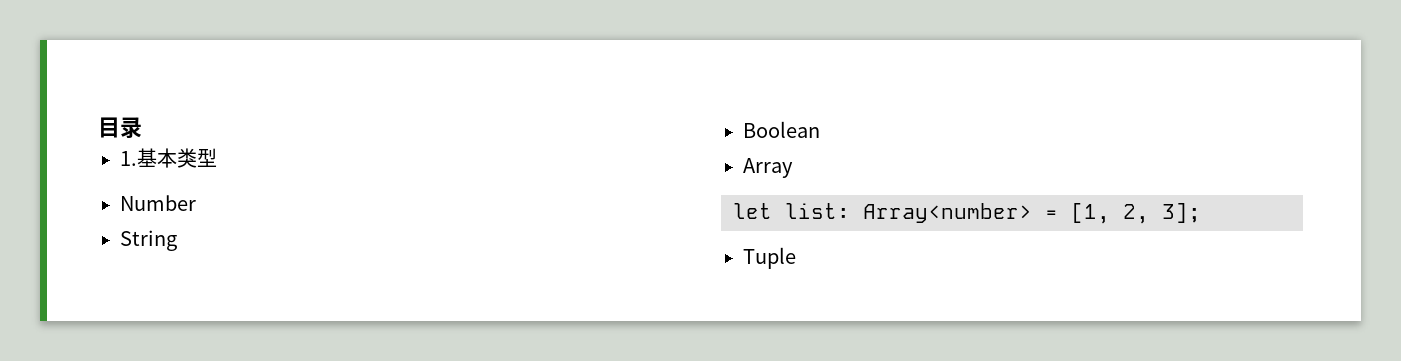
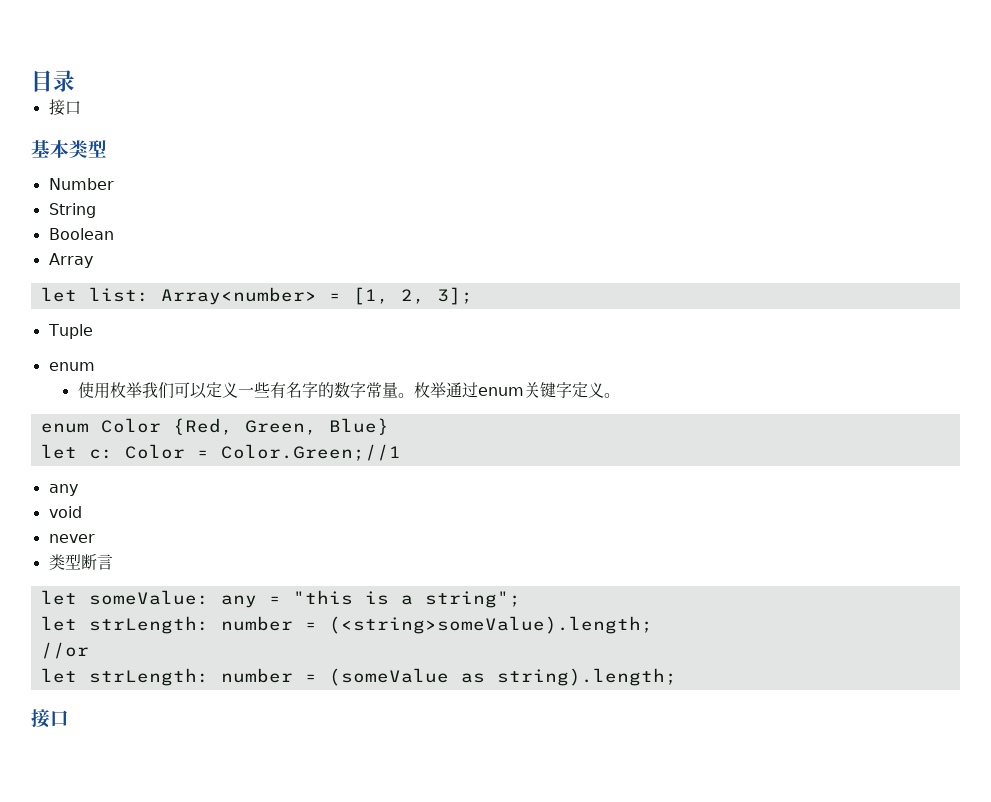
[120,151,137,166] 1. -> [48,99,81,116] 接口 //
(796, 258) none -> [48,362,95,371] [77,382,620,399] [40,418,389,435] [40,444,401,461] [48,484,78,496] [48,506,82,518] [48,534,95,543] [48,554,113,570] [40,590,521,608] [40,616,653,634] [40,642,89,659] [40,668,677,686] [31,709,69,728] // enum // 使用枚举我们可以定义一些有名字的数字常量。枚举通过enum关键字定义。 // enum Color {Red, Green, Blue} // let c: Color = Color.Green;//1 // any // void // never // 类型断言 // let someValue: any = "this is a string"; // let strLength: number = (<string>someValue).length; // //or // let strLength: number = (someValue as string).length; // 接口

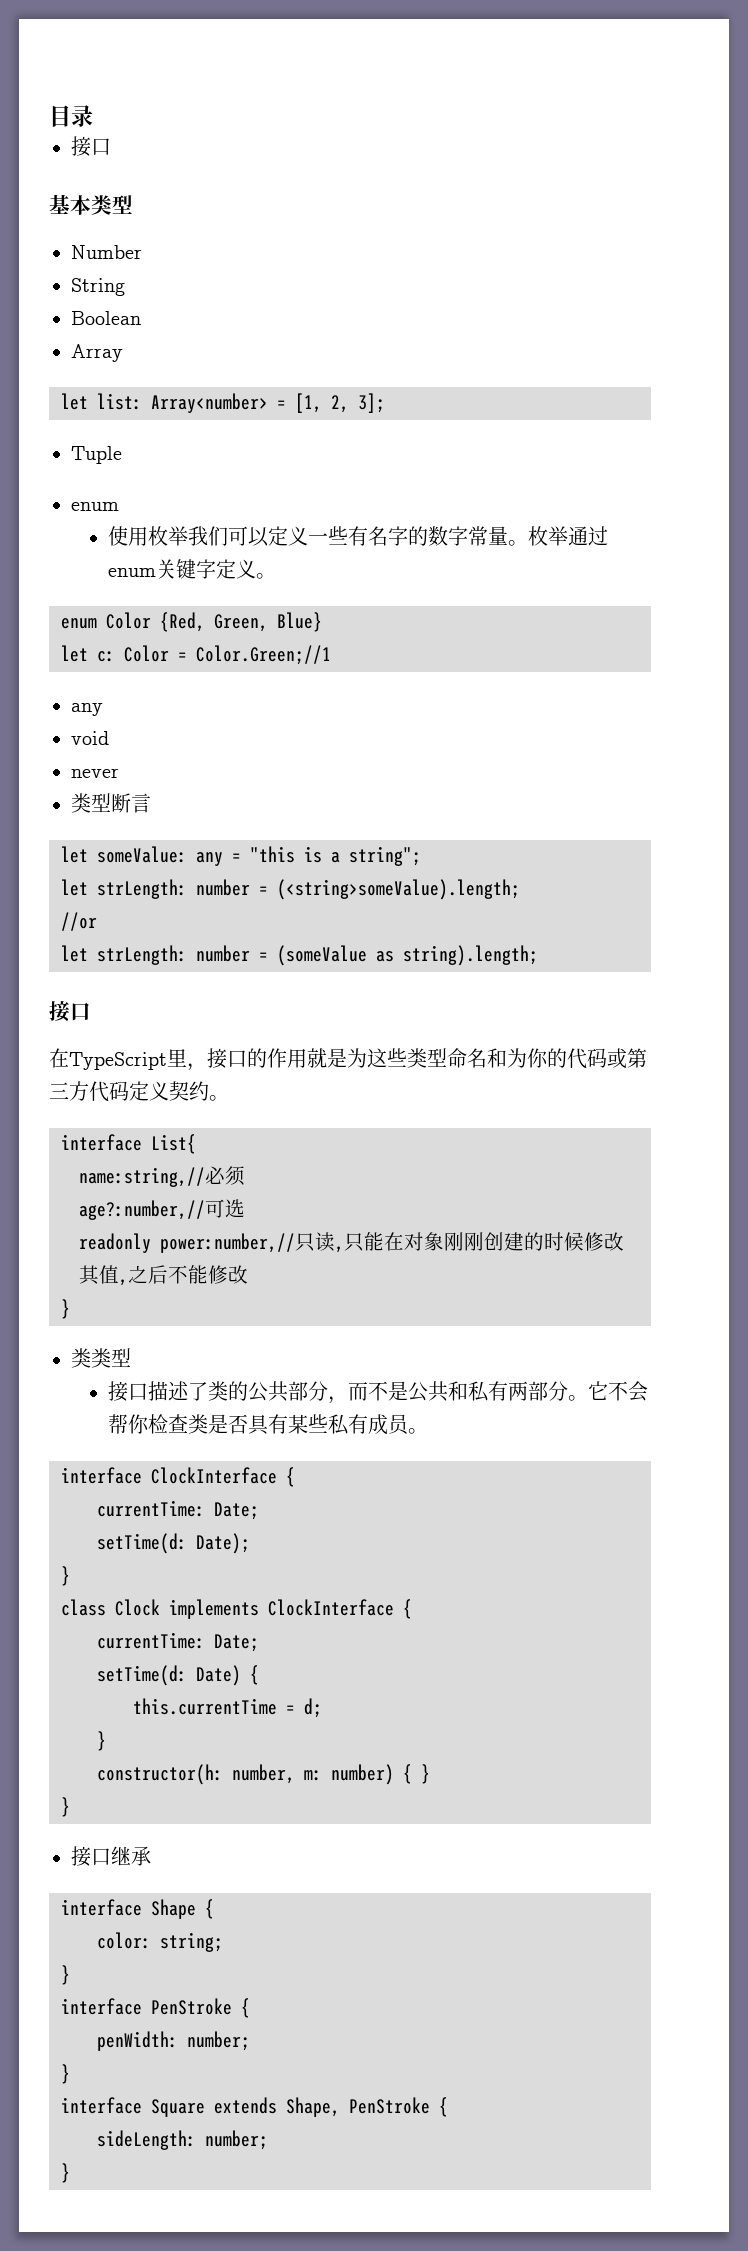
(69, 718) none -> [49,1048,647,1071] [49,1081,229,1102] [61,1134,196,1154] [79,1166,245,1187] [79,1199,245,1220] [79,1232,624,1253] [79,1265,248,1286] [61,1299,70,1319] [71,1348,131,1368] [107,1381,648,1404] [107,1414,428,1435] [61,1467,295,1487] [97,1500,259,1520] [97,1533,250,1554] [61,1566,70,1586] [61,1599,412,1619] [97,1632,259,1652] [97,1665,259,1686] [133,1698,322,1718] [97,1731,106,1751] [97,1764,430,1785] [61,1797,70,1817] [71,1846,151,1867] [61,1899,214,1919] [97,1932,223,1952] [61,1965,70,1985] [61,1998,250,2018] [97,2031,250,2051] [61,2064,70,2084] [61,2097,448,2117] [97,2130,268,2150] [61,2163,70,2183] // 在TypeScript里，接口的作用就是为这些类型命名和为你的代码或第三方代码定义契约。 // interface List{ // name:string,//必须 // age?:number,//可选 // readonly power:number,//只读,只能在对象刚刚创建的时候修改其值,之后不能修改 // } // 类类型 // 接口描述了类的公共部分，而不是公共和私有两部分。它不会帮你检查类是否具有某些私有成员。 // interface ClockInterface { // currentTime: Date; // setTime(d: Date); // } // class Clock implements ClockInterface { // currentTime: Date; // setTime(d: Date) { // this.currentTime = d; // } // constructor(h: number, m: number) { } // } // 接口继承 // interface Shape { // color: string; // } // interface PenStroke { // penWidth: number; // } // interface Square extends Shape, PenStroke { // sideLength: number; // }

